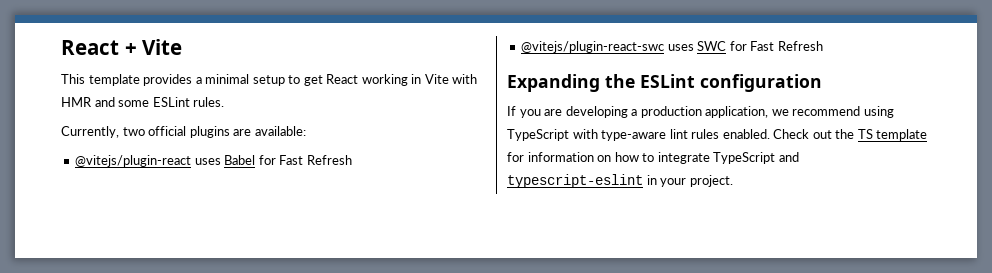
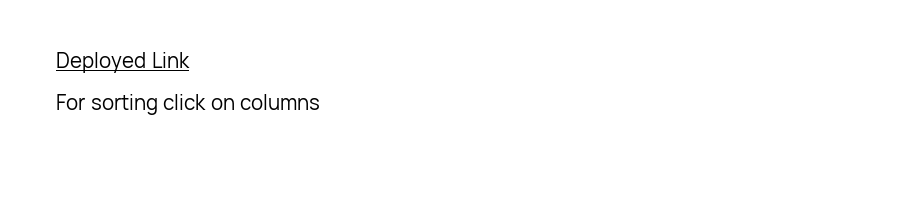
[61,39,183,55] [61,74,478,86] [61,97,225,107] [61,126,306,138] [75,155,352,167] [521,41,823,53] [507,74,822,92] [507,106,894,118] [507,129,928,141] [507,152,799,164] [507,174,733,188] React + Vite // This template provides a minimal setup to get React working in Vite with HMR and some ESLint rules. // Currently, two official plugins are available: // @vitejs/plugin-react uses Babel for Fast Refresh // @vitejs/plugin-react-swc uses SWC for Fast Refresh // Expanding the ESLint configuration // If you are developing a production application, we recommend using TypeScript with type-aware lint rules enabled. Check out the TS template for information on how to integrate TypeScript and typescript-eslint in your project. -> [56,52,190,73] [56,94,321,115] Deployed Link // For sorting click on columns

